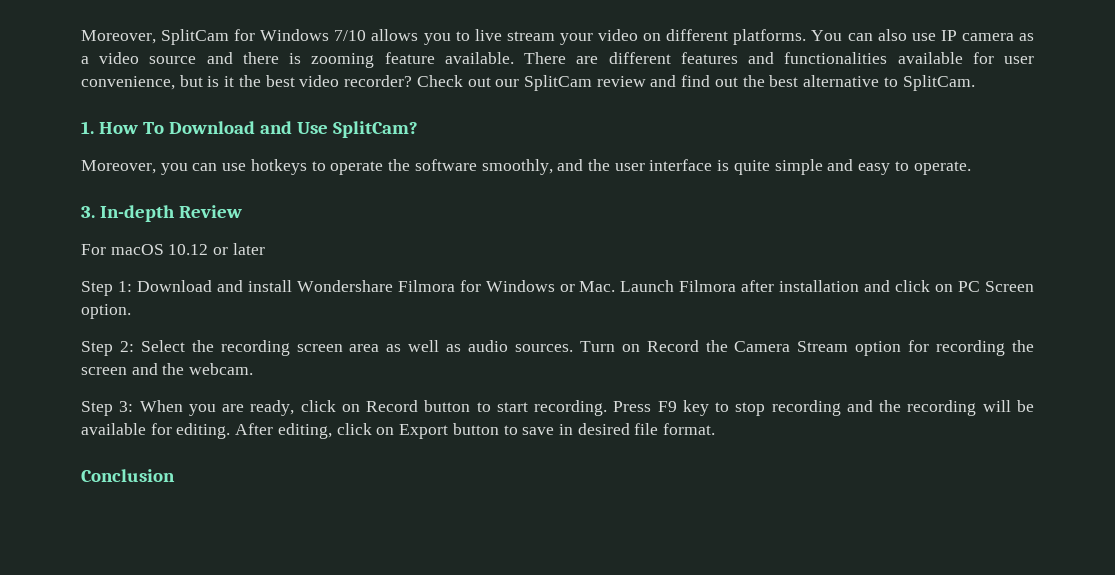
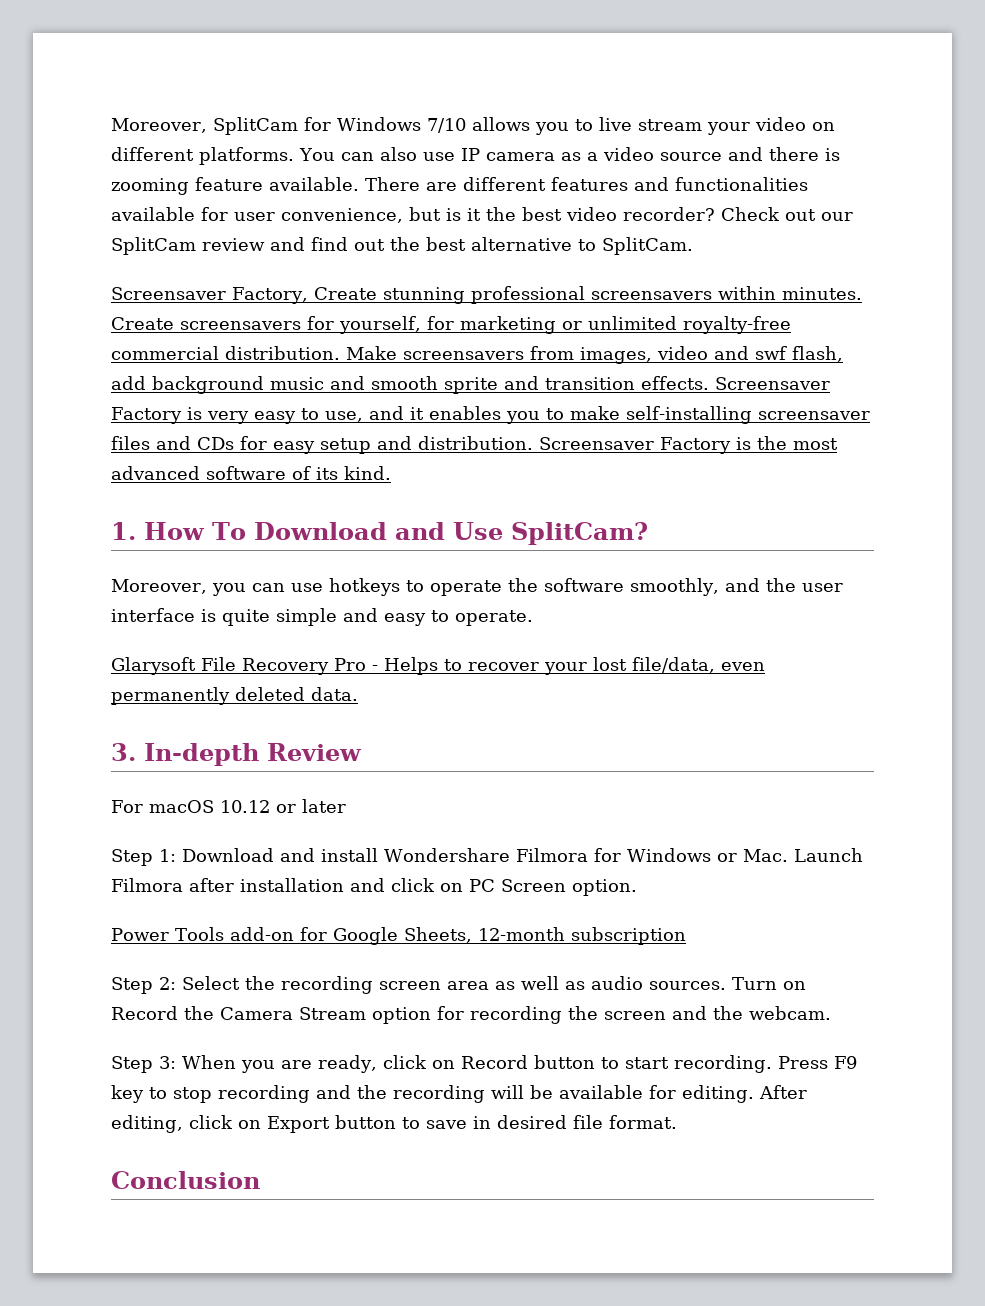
(975, 83) none -> [111,286,862,304] [111,316,791,334] [111,346,843,364] [111,376,830,394] [111,406,870,424] [111,436,838,454] [111,466,391,480] // Screensaver Factory, Create stunning professional screensavers within minutes. Create screensavers for yourself, for marketing or unlimited royalty-free commercial distribution. Make screensavers from images, video and swf flash, add background music and smooth sprite and transition effects. Screensaver Factory is very easy to use, and it enables you to make self-installing screensaver files and CDs for easy setup and distribution. Screensaver Factory is the most advanced software of its kind.
(971, 168) none -> [111,657,765,675] [111,687,358,705] // Glarysoft File Recovery Pro - Helps to recover your lost file/data, even permanently deleted data.
(131, 311) none -> [111,927,686,945] // Power Tools add-on for Google Sheets, 12-month subscription

